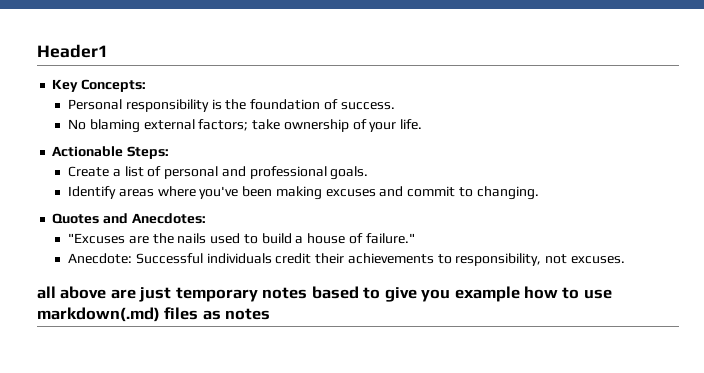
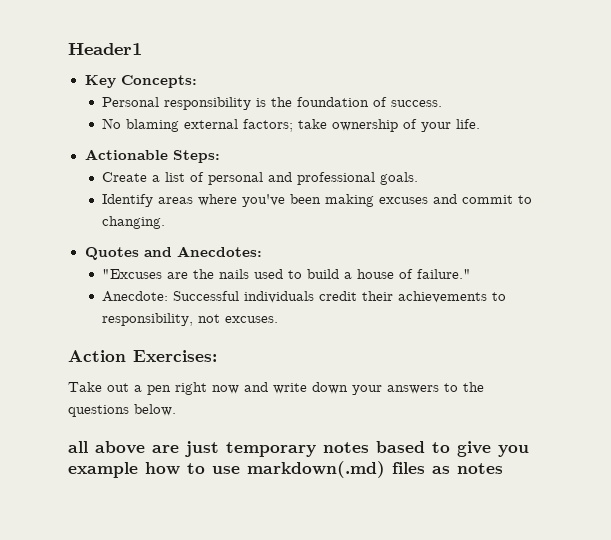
(625, 260) none -> [68,350,217,362] [68,382,484,395] [68,404,176,417] // Action Exercises: // Take out a pen right now and write down your answers to the questions below.

